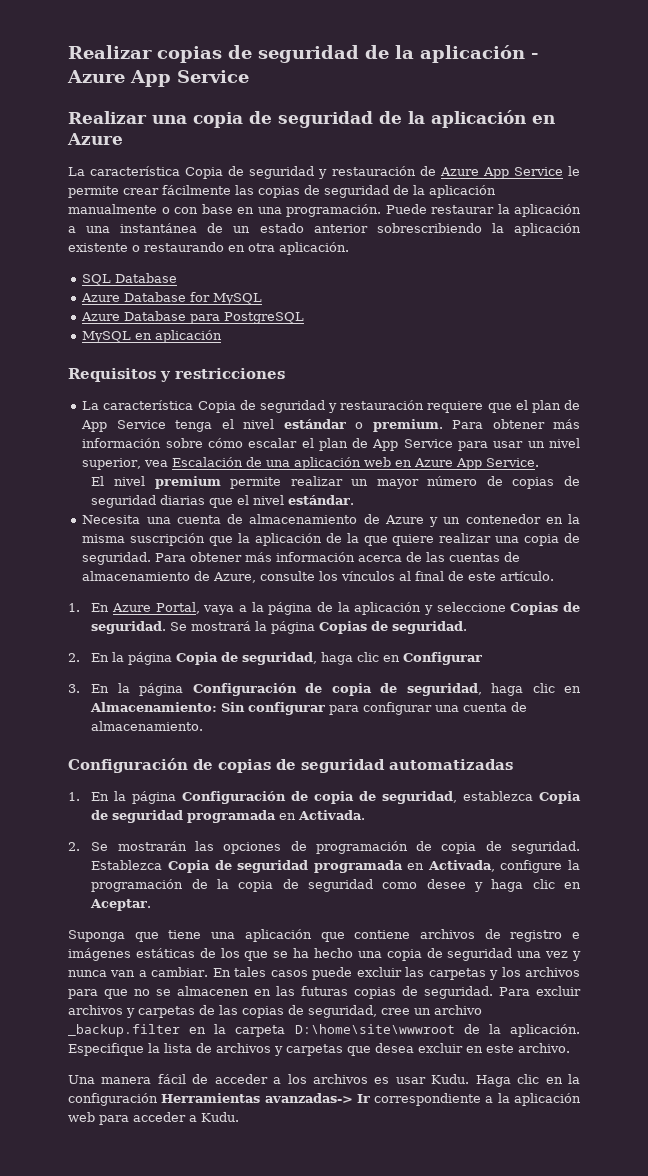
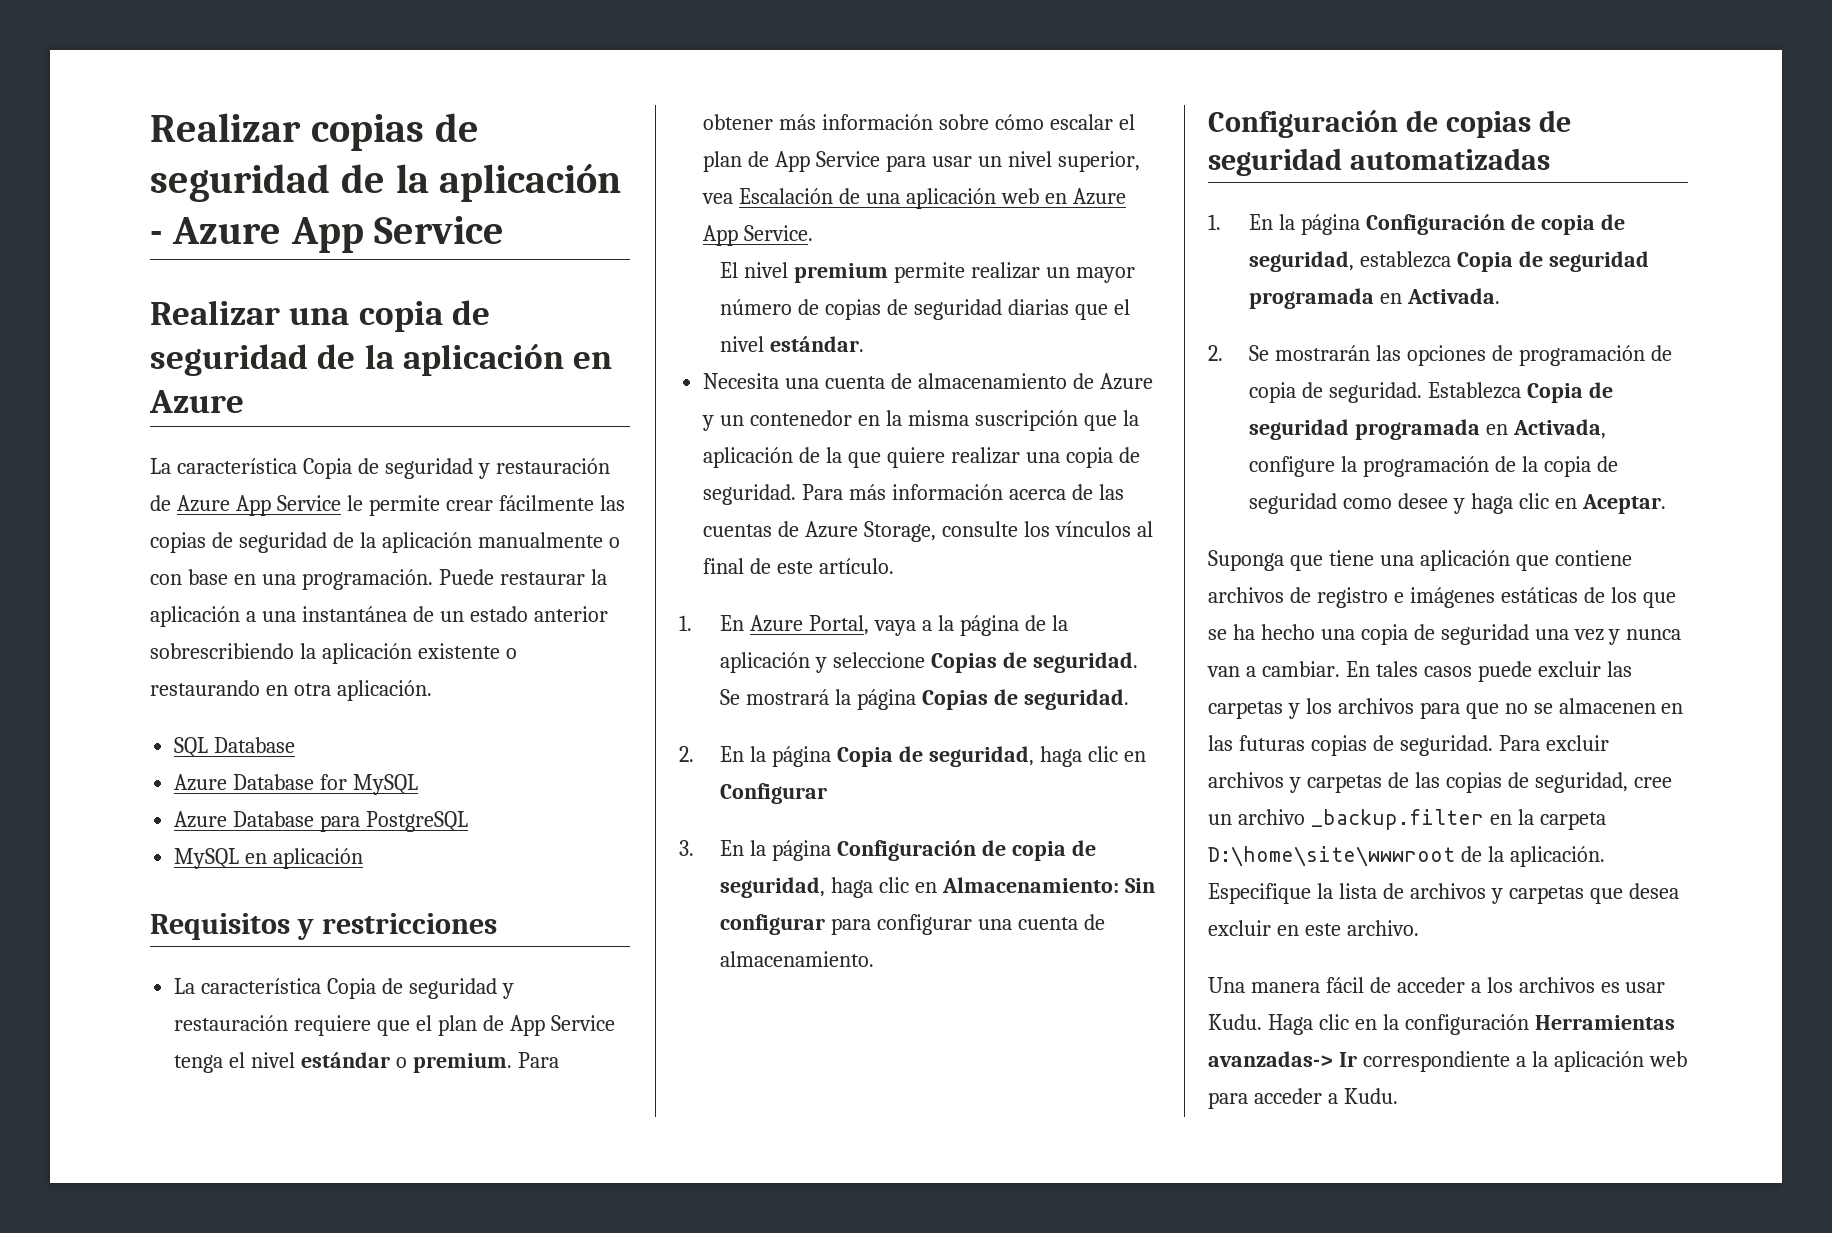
[190,552,243,562] obtener -> (844, 492) none
[82,571,257,583] almacenamiento de Azure, -> [805,521,937,542] Azure Storage,

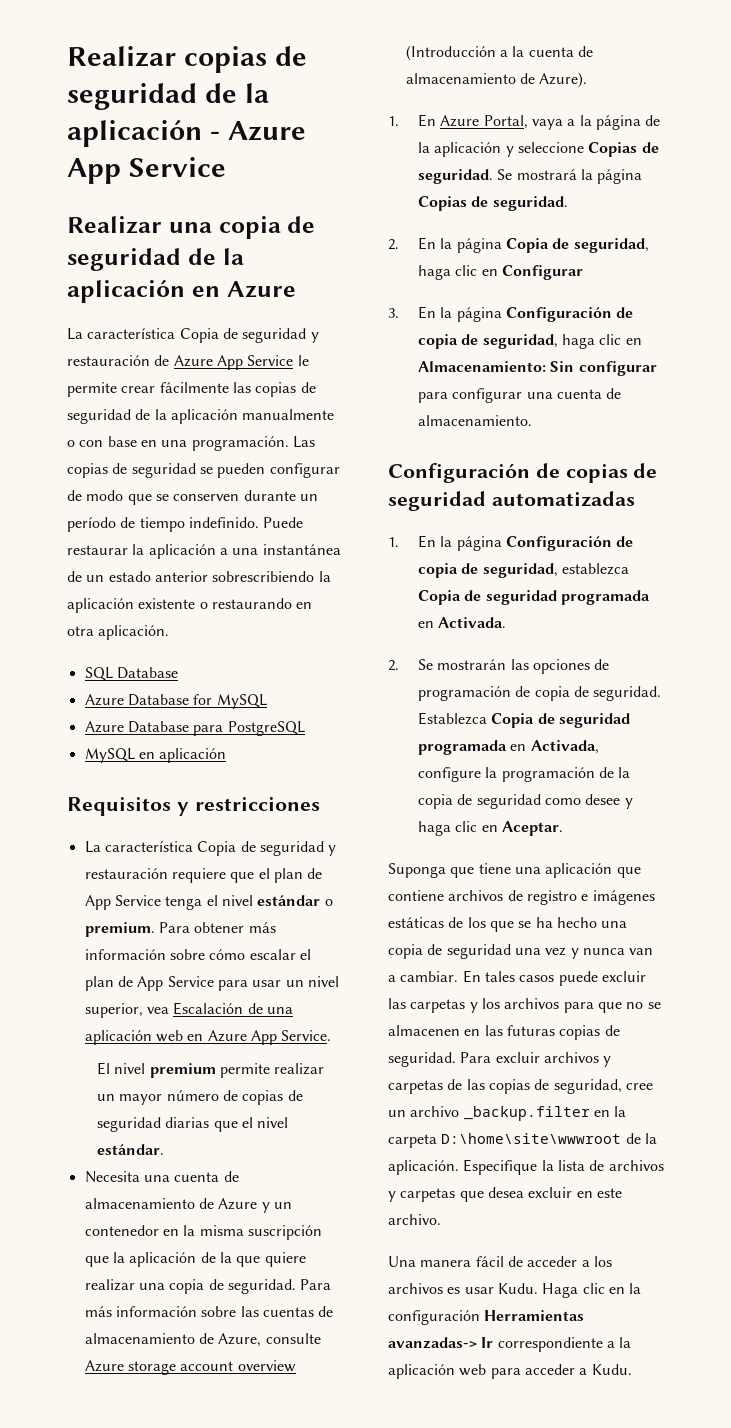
(433, 579) none -> [292,436,315,448] [67,463,340,478] [67,490,318,505] [67,517,259,532] Las copias de seguridad se pueden configurar de modo que se conserven durante un período de tiempo indefinido.
[1008,484,1093,500] acerca de -> [201,1306,237,1317] sobre
[805,521,1153,542] [703,558,895,574] Azure Storage, consulte los vínculos al final de este artículo. -> [84,1333,321,1347] [84,1360,296,1375] [405,45,593,61] [405,72,588,88] almacenamiento de Azure, consulte Azure storage account overview (Introducción a la cuenta de almacenamiento de Azure).

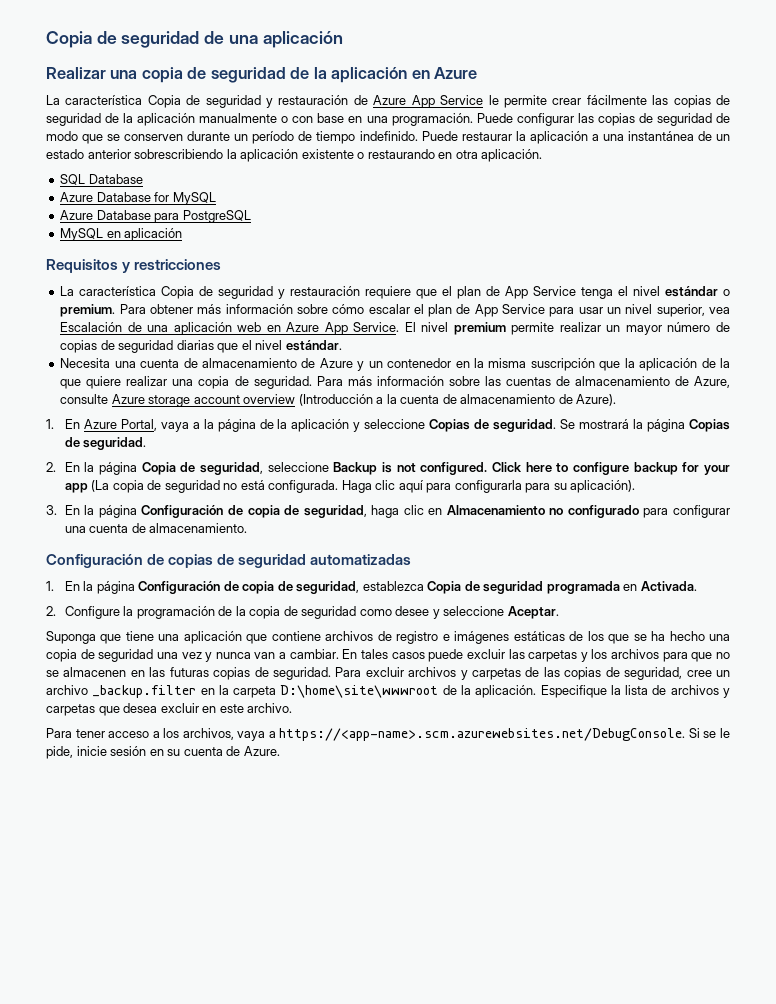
[67,46,307,73] [67,83,269,110] [67,120,306,147] [67,157,226,184] Realizar copias de seguridad de la aplicación - Azure App Service -> [46,31,343,48] Copia de seguridad de una aplicación
[292,436,315,448] [67,463,340,478] Las copias de seguridad se pueden configurar -> [476,113,712,126] Puede configurar las copias de seguridad
(332, 1035) // -> (400, 327) none
[417,265,583,280] haga clic en Configurar -> [267,462,731,475] [64,480,636,493] seleccione Backup is not configured. Click here to configure backup for your app (La copia de seguridad no está configurada. Haga clic aquí para configurarla para su aplicación).
[417,361,657,376] Almacenamiento: Sin configurar -> [446,505,639,518] Almacenamiento no configurado
[417,659,610,674] [417,686,662,701] [417,712,630,728] [417,740,599,755] [417,767,481,782] Se mostrarán las opciones de programación de copia de seguridad. Establezca Copia de seguridad programada en Activada, configure -> [64,606,120,619] Configure
[417,821,498,836] haga clic en -> [443,606,505,616] seleccione
[388,1256,612,1267] [388,1283,642,1298] [388,1310,585,1325] [388,1337,632,1352] [388,1364,632,1379] Una manera fácil de acceder a los archivos es usar Kudu. Haga clic en la configuración Herramientas avanzadas-> Ir correspondiente a la aplicación web para acceder a Kudu. -> [46,728,730,741] [46,746,280,759] Para tener acceso a los archivos, vaya a https://<app-name>.scm.azurewebsites.net/DebugConsole. Si se le pide, inicie sesión en su cuenta de Azure.

